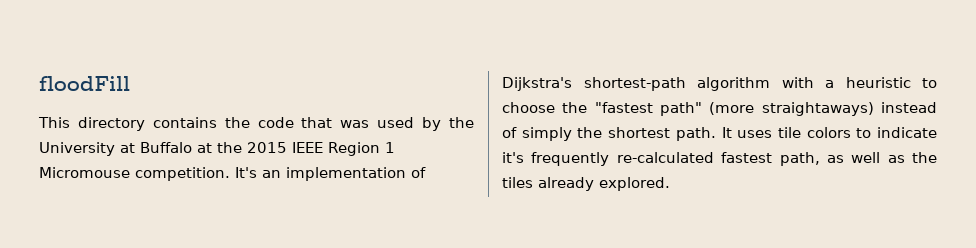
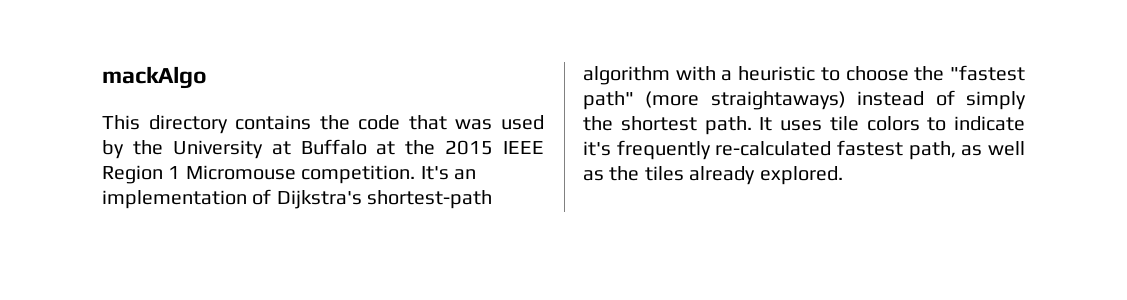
[39,76,130,91] floodFill -> [102,66,207,89] mackAlgo

